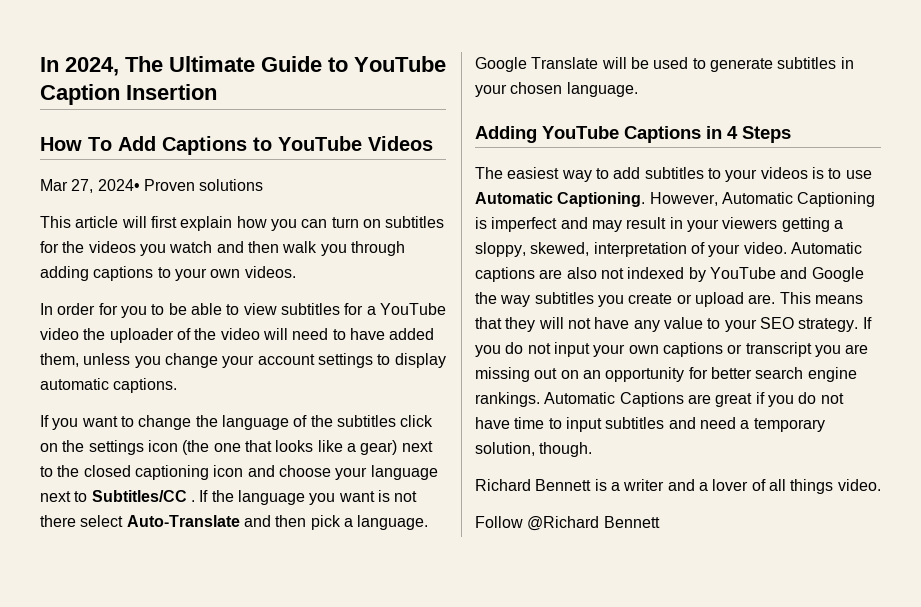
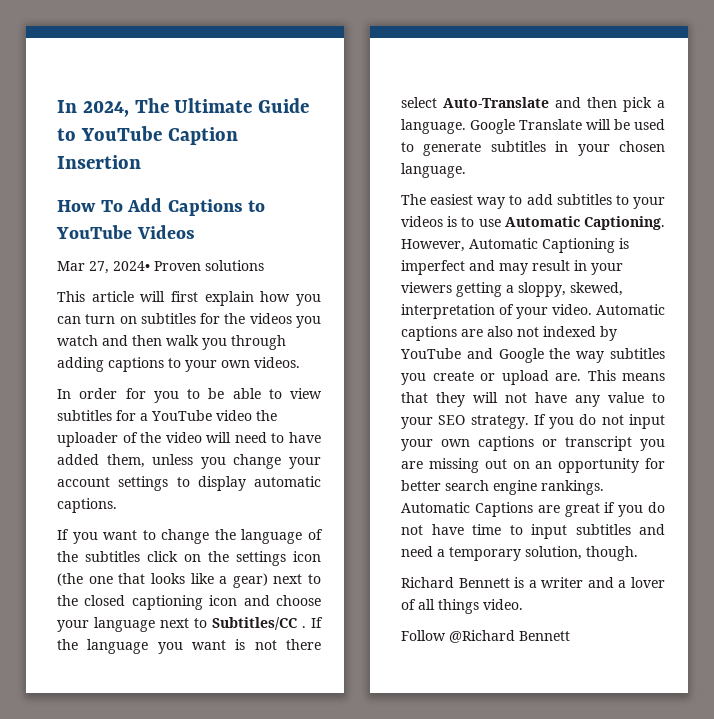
[475,126,791,143] // Adding YouTube Captions in 4 Steps -> (466, 170) none

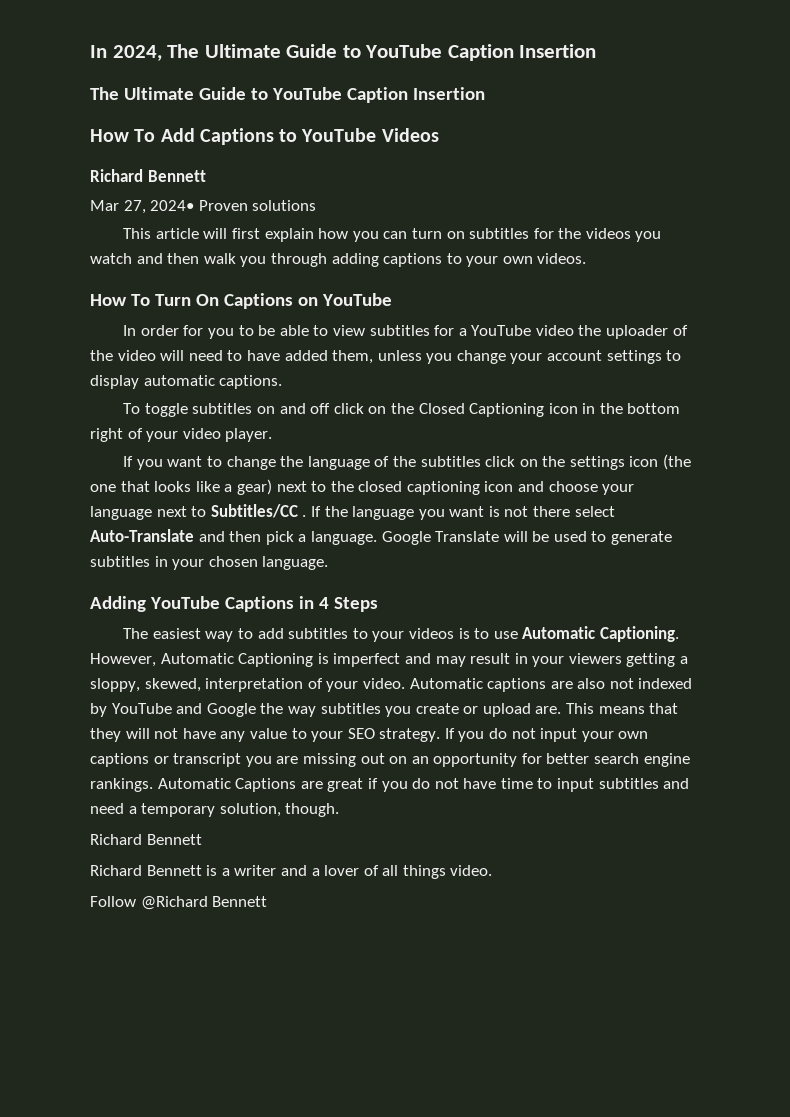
(141, 162) none -> [90,87,485,103] // The Ultimate Guide to YouTube Caption Insertion
(195, 232) none -> [90,169,206,182] // Richard Bennett
(300, 362) none -> [90,293,392,309] // How To Turn On Captions on YouTube
(117, 505) none -> [123,403,681,417] [90,428,273,442] // To toggle subtitles on and off click on the Closed Captioning icon in the bottom right of your video player.
(466, 170) none -> [90,596,378,612] // Adding YouTube Captions in 4 Steps
(510, 583) none -> [90,865,202,876] // Richard Bennett

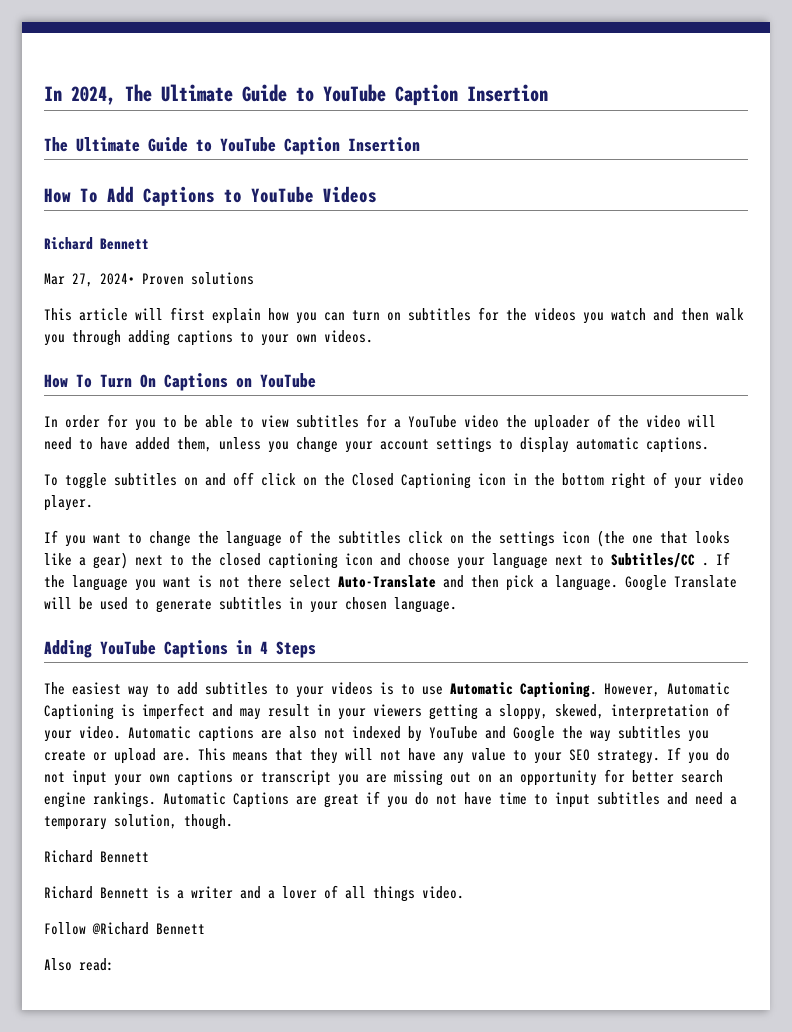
(268, 901) none -> [44,958,114,971] // Also read:

